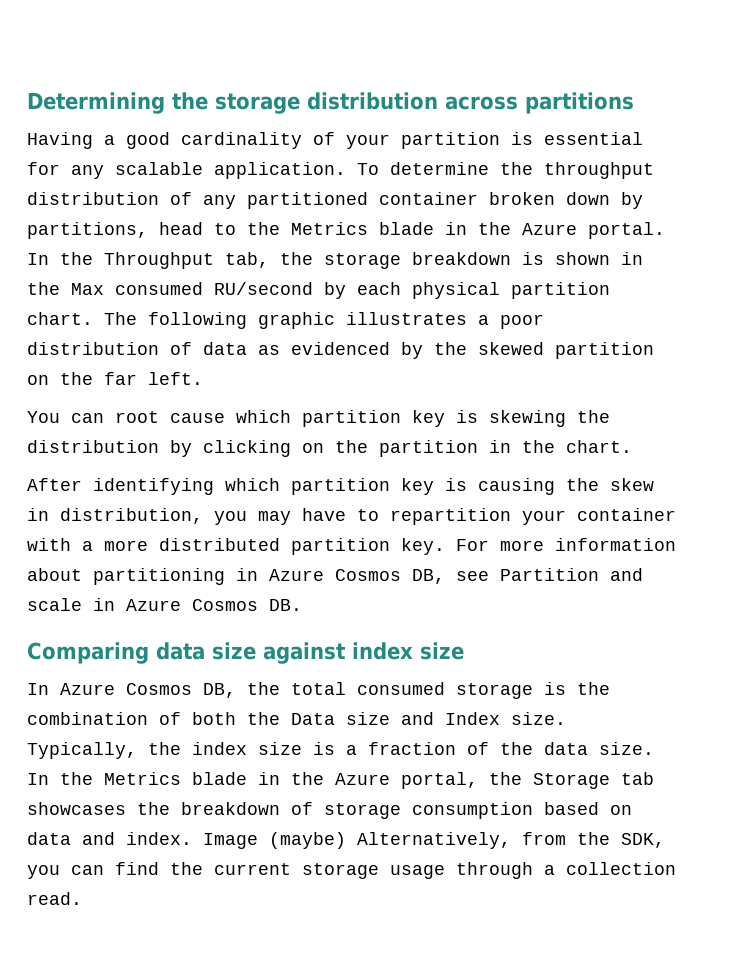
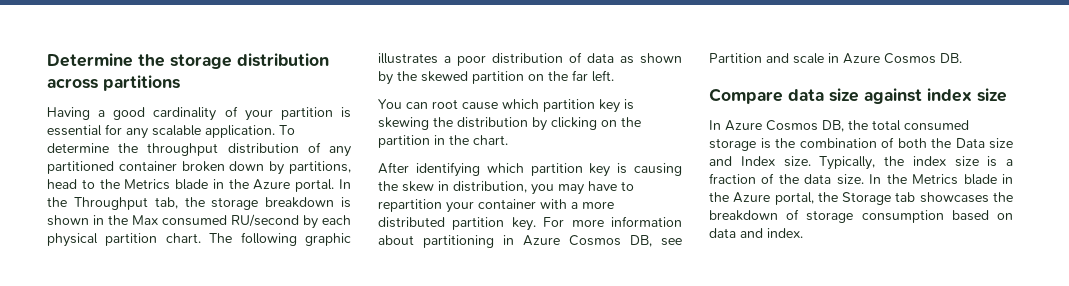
[27,92,165,114] Determining -> [47,53,133,67] Determine
[291,342,390,355] evidenced -> [640,53,682,64] shown
[27,642,149,664] Comparing -> [709,88,783,104] Compare
[203,832,665,849] [27,862,676,879] [27,892,82,905] Image (maybe) Alternatively, from the SDK, you can find the current storage usage through a collection read. -> (803, 233) none

